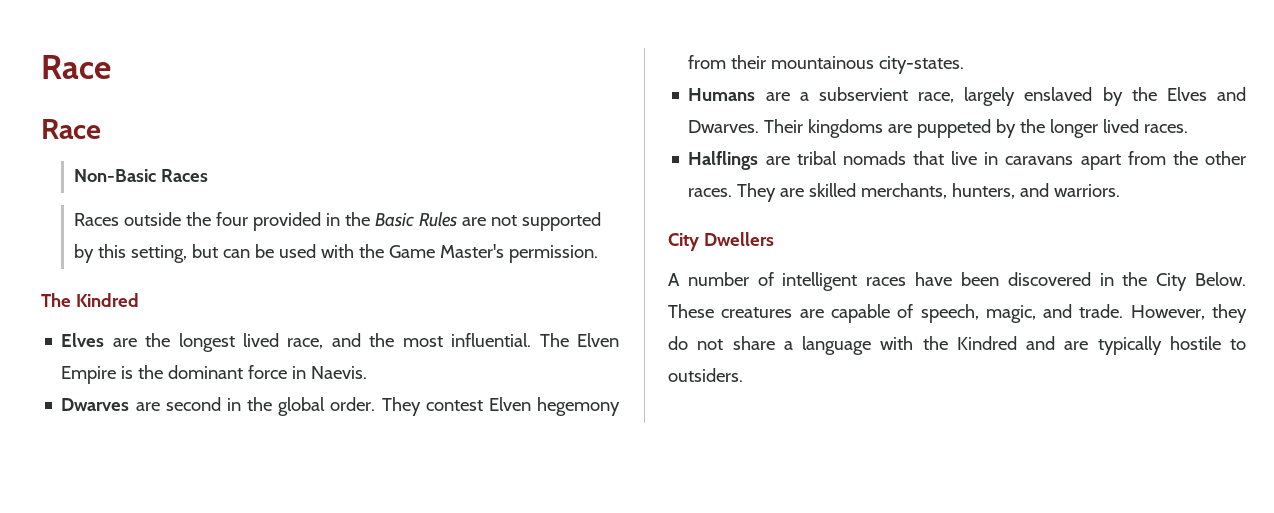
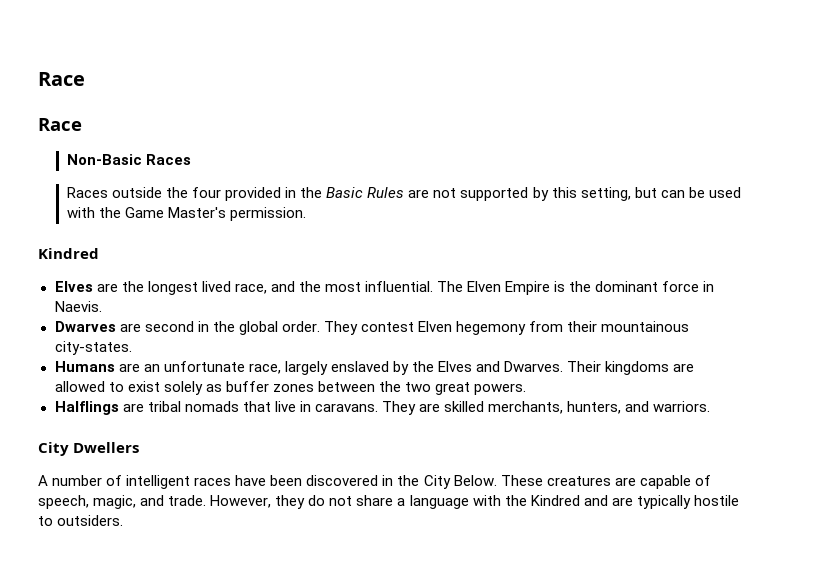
[41,293,71,307] The -> (307, 214) none
[799,87,908,101] a subservient -> [143,361,245,372] an unfortunate
[917,119,1189,138] puppeted by the longer lived races. -> [54,381,527,395] allowed to exist solely as buffer zones between the two great powers.
[1005,151,1246,170] [688,188,733,197] caravans apart from the other races. -> [314,403,378,412] caravans.

